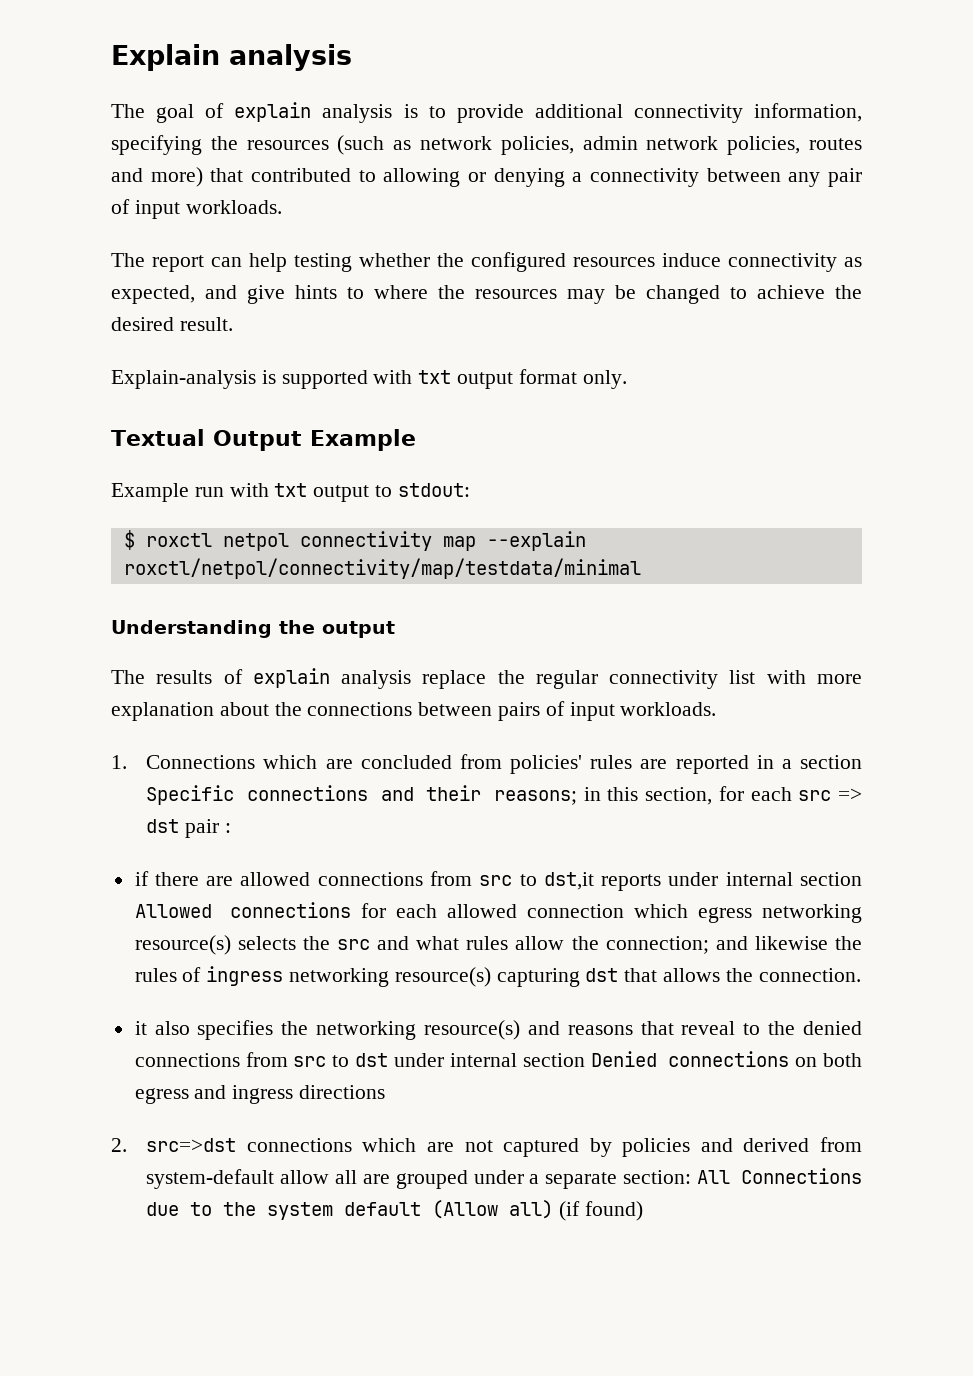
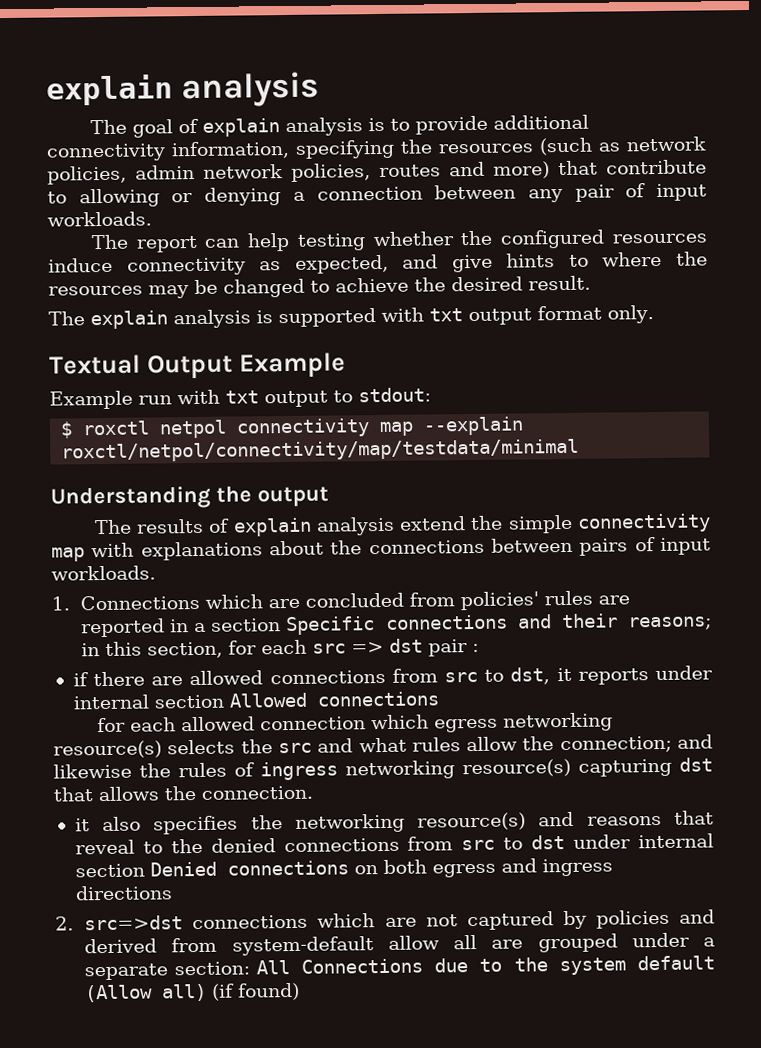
[111,44,220,71] Explain -> [46,74,173,106] explain
[250,168,351,182] contributed -> [606,159,707,175] contribute
[590,168,699,187] connectivity -> [316,186,423,201] connection
[111,370,256,389] Explain-analysis -> [48,309,251,330] The explain analysis
[422,670,862,689] [111,702,214,721] replace the regular connectivity list with more explanation -> [399,513,711,534] [51,541,263,562] extend the simple connectivity map with explanations
[543,872,594,890] dst,it -> [510,667,572,685] dst, it
(352, 910) none -> (439, 699) //

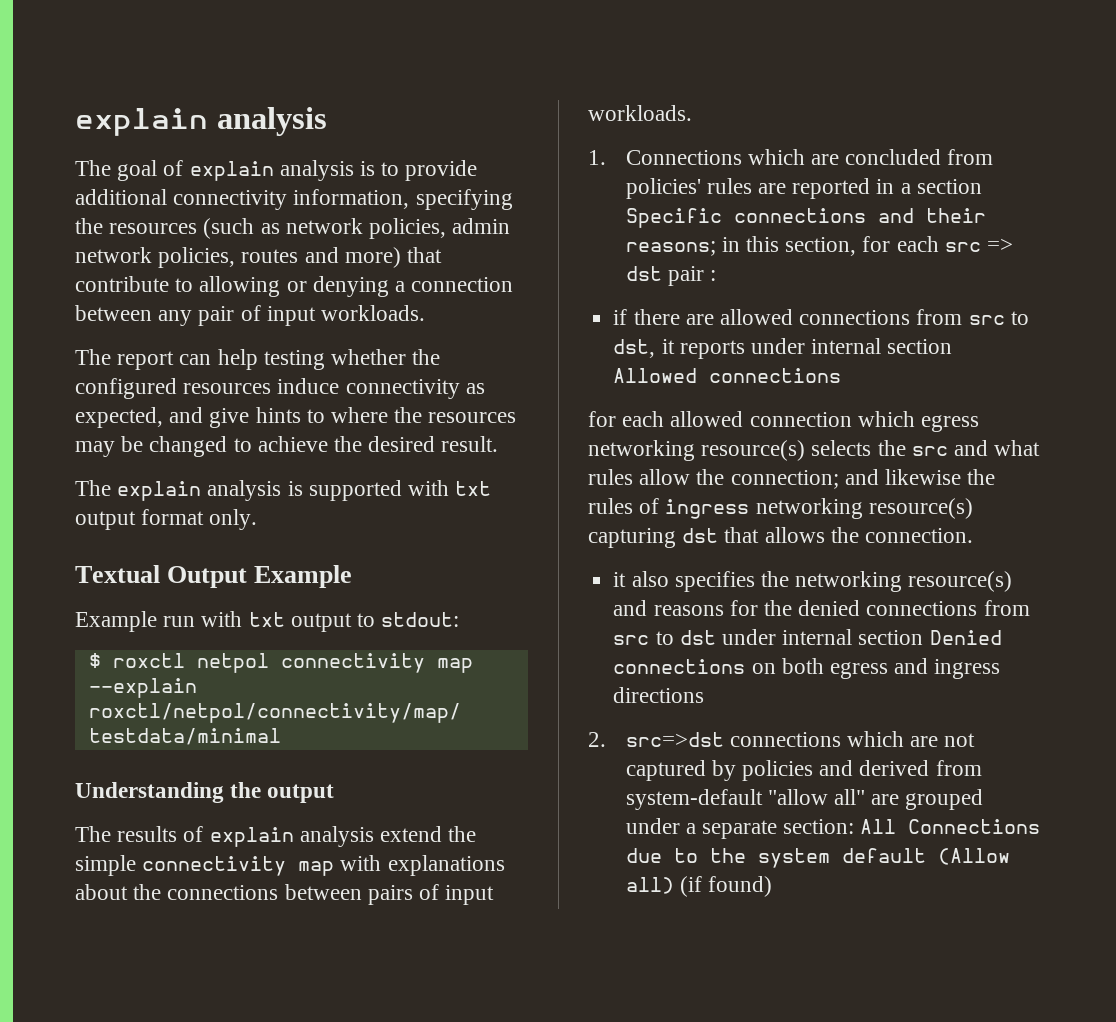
[674,810,714,825] [74,839,163,855] that reveal to -> [729,600,758,616] for
[387,934,478,950] allow all -> [767,789,865,805] "allow all"

